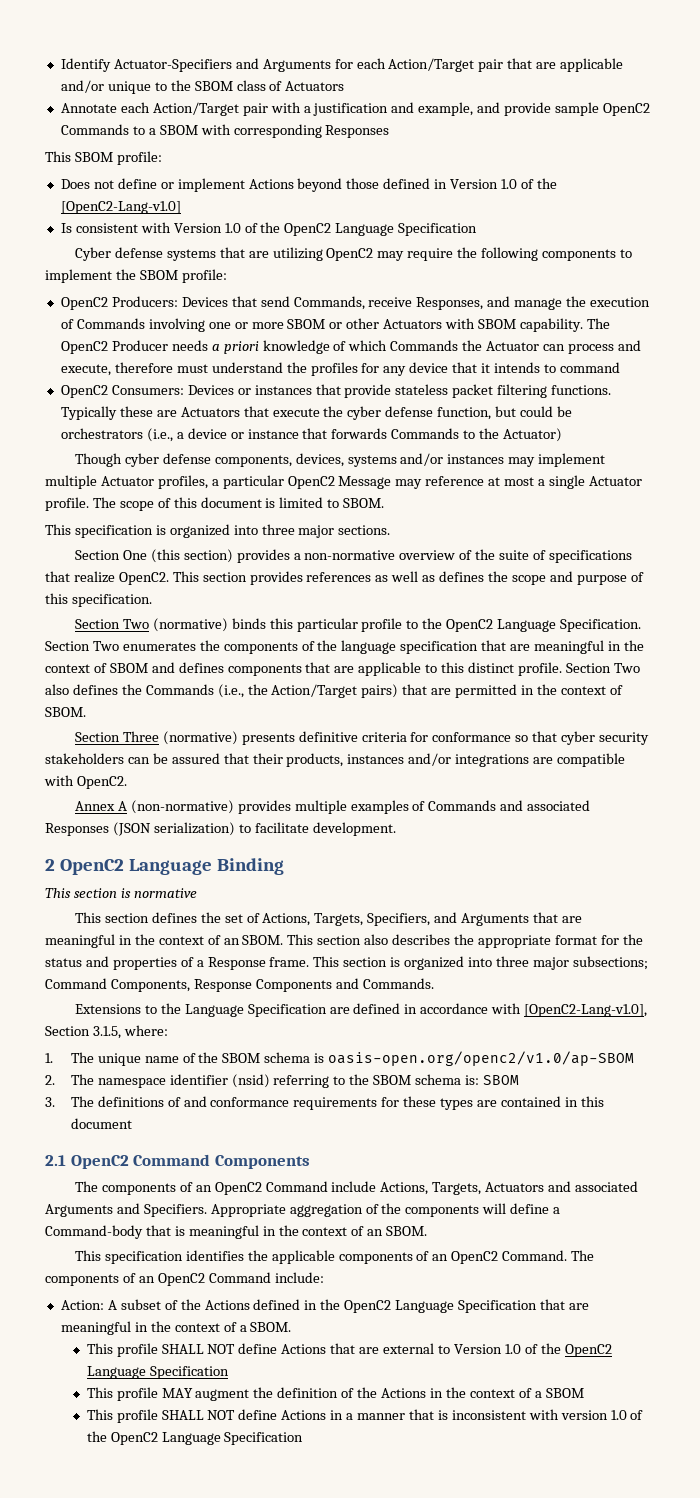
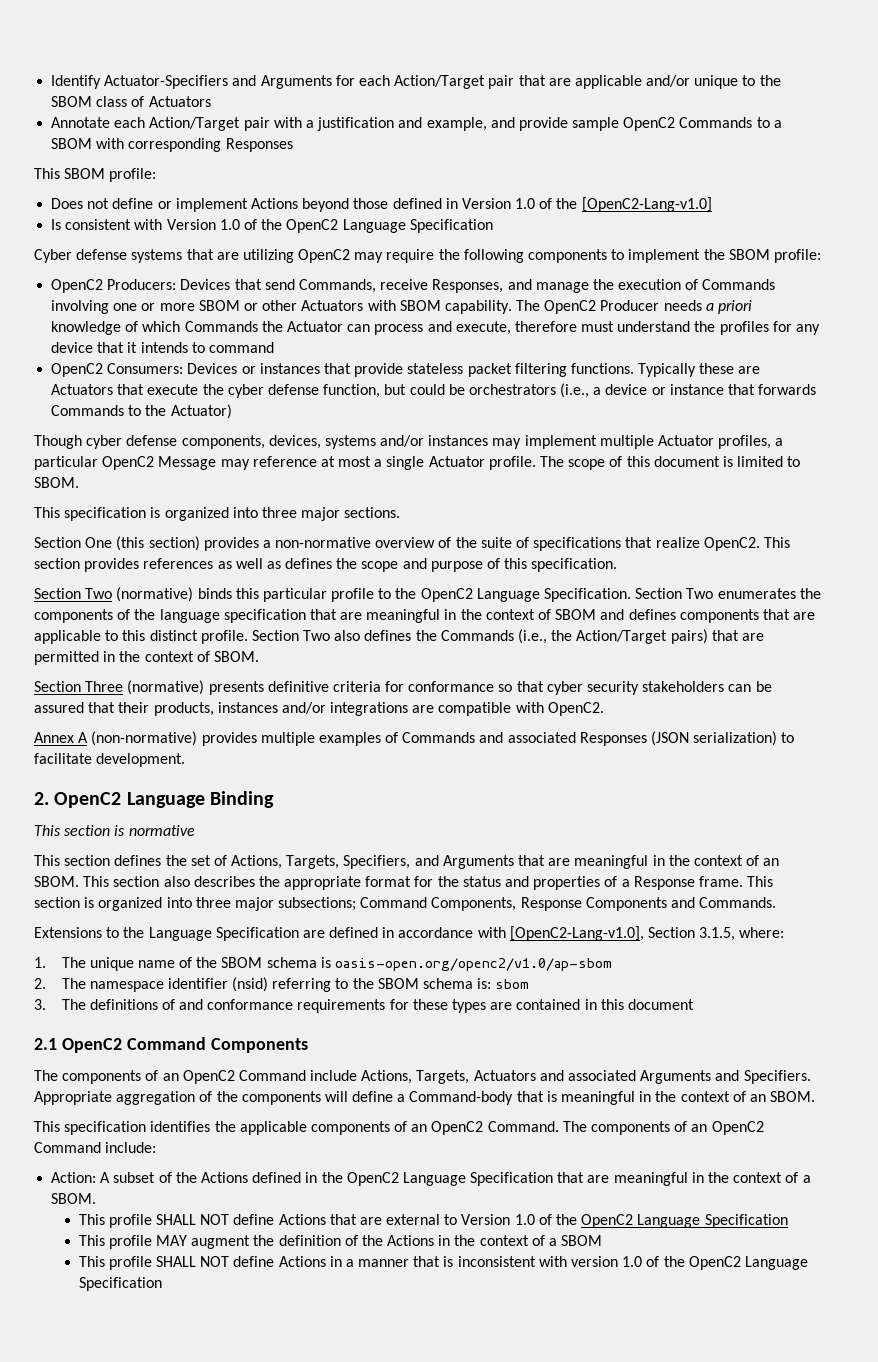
[45,859,55,871] 2 -> [34,792,49,805] 2.
[328,1051,635,1066] oasis-open.org/openc2/v1.0/ap-SBOM -> [335,958,613,971] oasis-open.org/openc2/v1.0/ap-sbom
[482,1075,519,1085] SBOM -> [495,979,530,989] sbom

